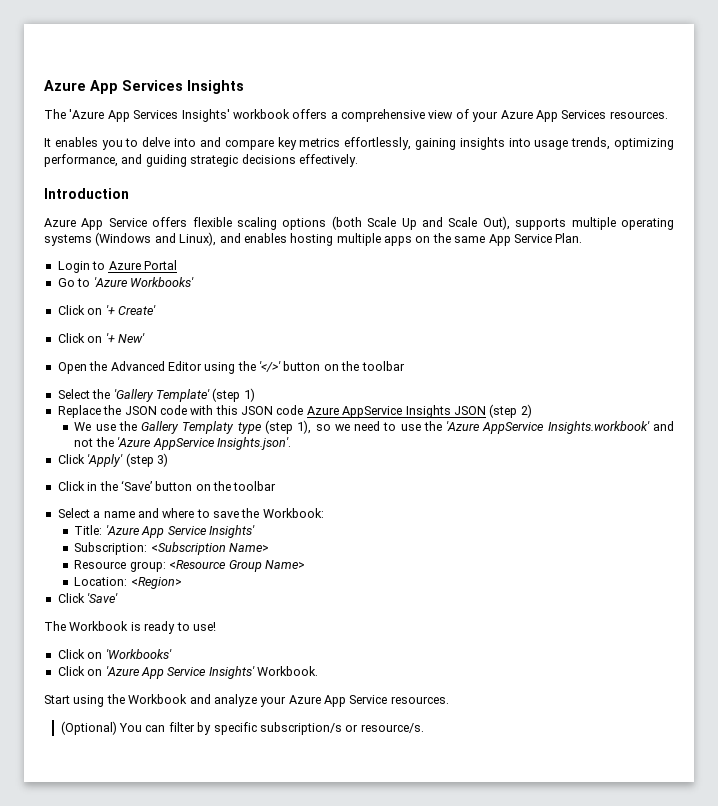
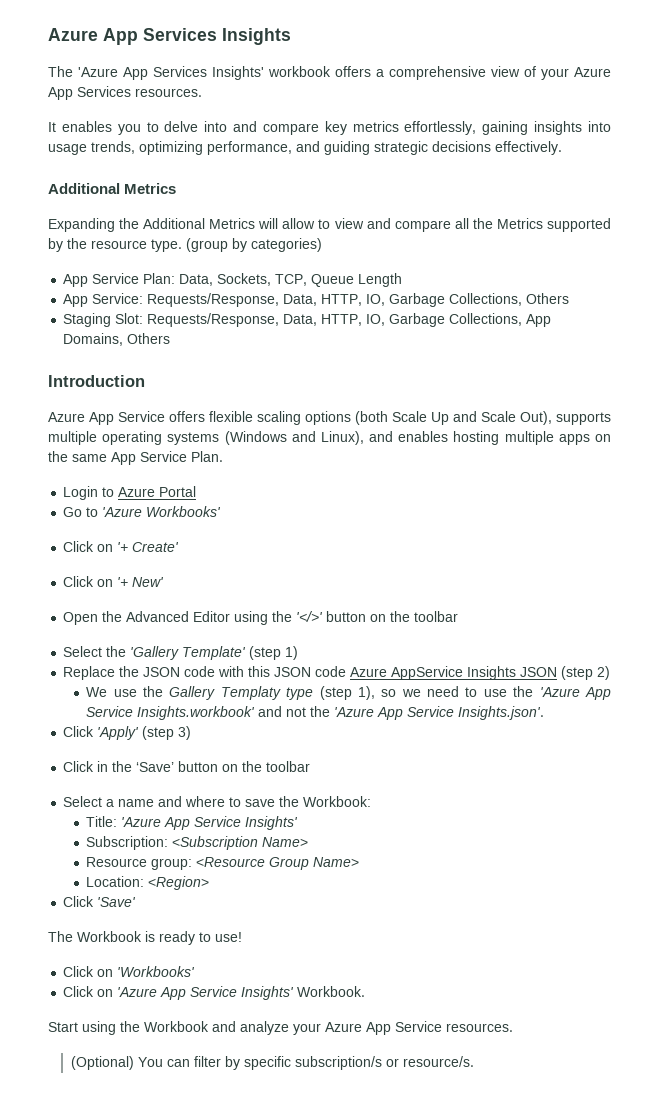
(358, 160) none -> [48,183,177,194] [48,218,612,232] [48,238,322,252] [63,273,403,287] [63,293,570,307] [63,313,552,327] [63,333,171,346] // Additional Metrics // Expanding the Additional Metrics will allow to view and compare all the Metrics supported by the resource type. (group by categories) // App Service Plan: Data, Sockets, TCP, Queue Length // App Service: Requests/Response, Data, HTTP, IO, Garbage Collections, Others // Staging Slot: Requests/Response, Data, HTTP, IO, Garbage Collections, App Domains, Others
[482,422,545,434] AppService -> [585,687,612,700] [86,706,134,717] App Service
[152,438,215,450] AppService -> [377,706,455,720] App Service

